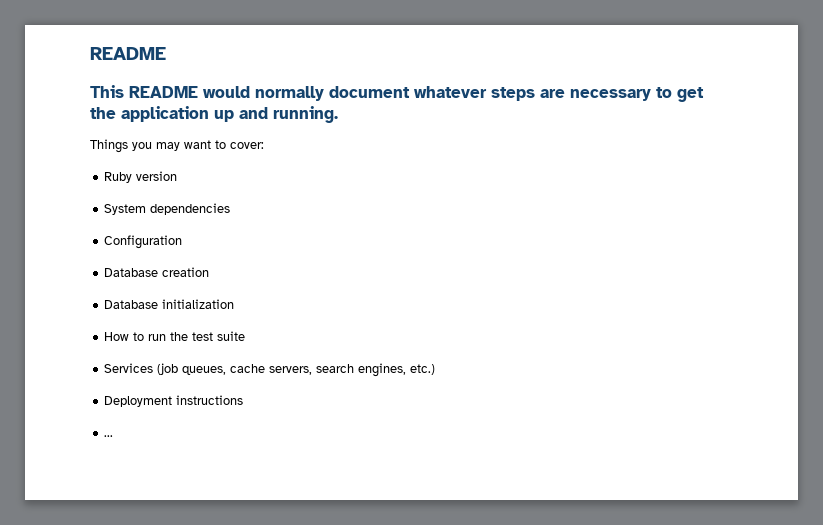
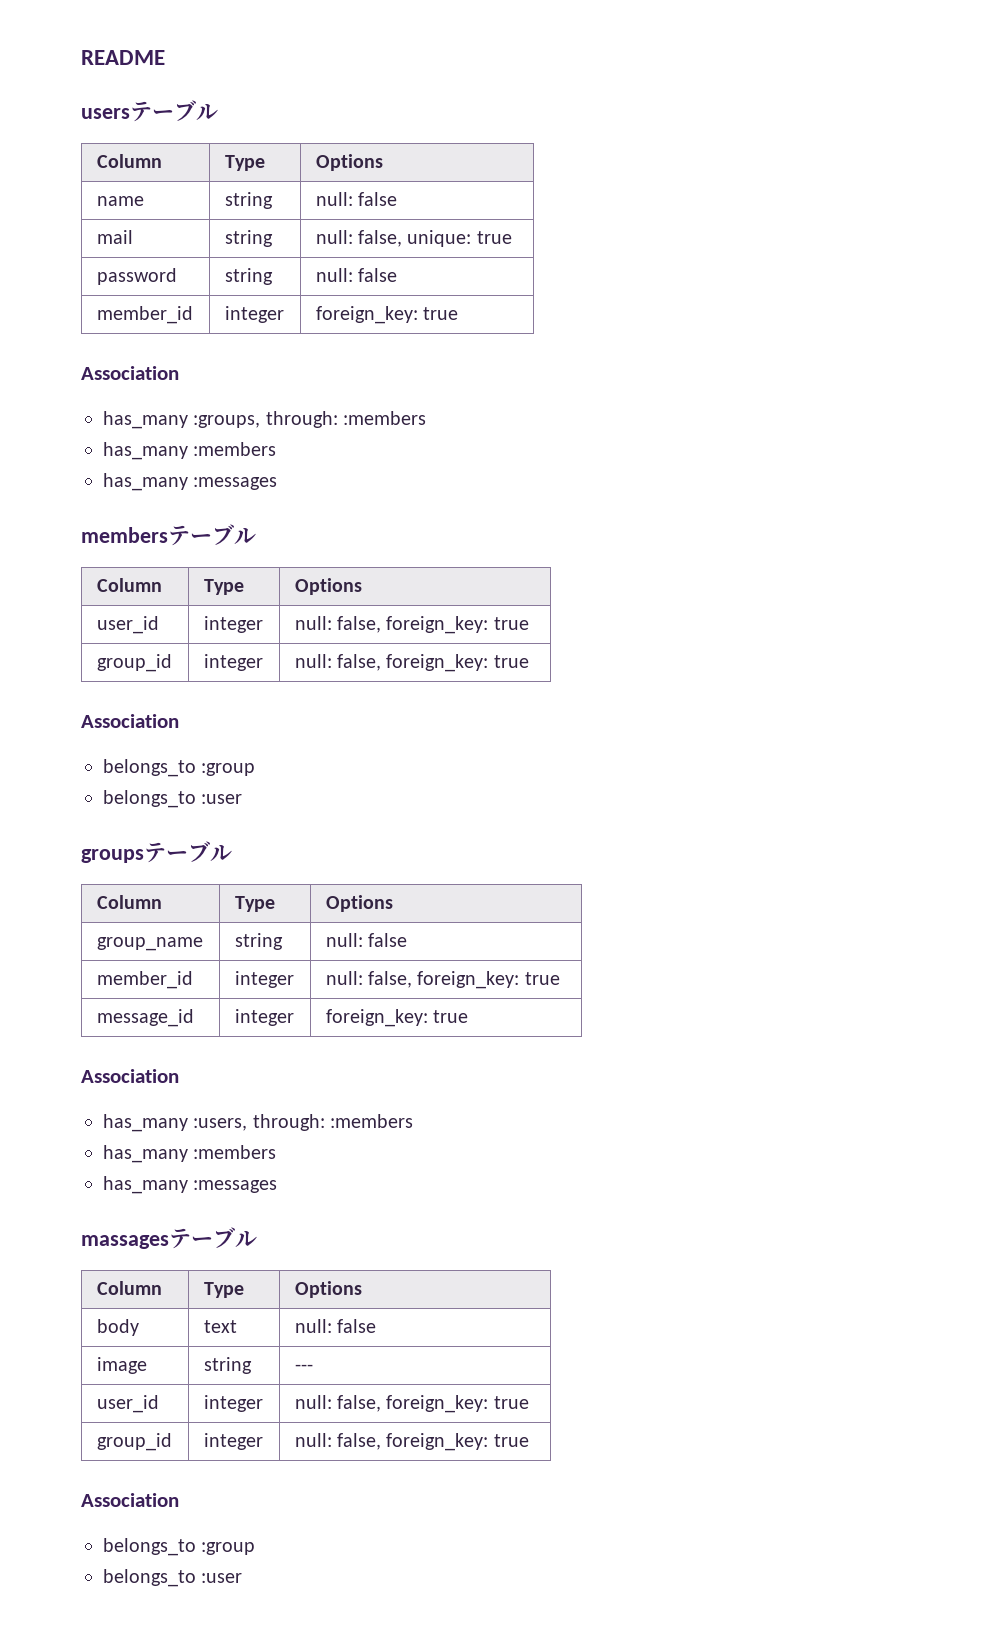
[90,85,704,102] [90,106,338,123] [90,139,264,153] [104,171,178,183] [104,203,231,215] [104,235,183,249] [104,267,210,277] [104,299,235,309] [104,331,246,341] [104,363,436,377] [104,395,244,407] [104,435,114,437] This README would normally document whatever steps are necessary to get the application up and running. // Things you may want to cover: // Ruby version // System dependencies // Configuration // Database creation // Database initialization // How to run the test suite // Services (job queues, cache servers, search engines, etc.) // Deployment instructions // ... -> [81,100,218,122] [96,154,162,168] [224,155,265,171] [315,154,383,171] [96,196,144,206] [224,192,273,209] [315,192,398,206] [96,230,133,244] [224,230,273,247] [315,230,512,247] [96,268,177,285] [224,268,273,285] [315,268,398,282] [96,306,193,324] [224,306,284,323] [315,306,459,324] [81,366,179,380] [103,411,427,429] [103,442,277,460] [103,473,278,491] [81,524,256,546] [96,578,162,592] [203,579,244,595] [294,578,362,595] [96,616,159,634] [203,616,263,633] [294,616,529,634] [96,654,172,672] [203,654,263,671] [294,654,529,672] [81,714,179,728] [103,759,256,777] [103,790,243,808] [81,841,232,863] [96,895,162,909] [234,896,275,912] [325,895,393,912] [96,937,203,951] [234,933,283,950] [325,933,408,947] [96,971,193,989] [234,971,294,988] [325,971,560,989] [96,1009,194,1027] [234,1009,294,1026] [325,1009,469,1027] [81,1069,179,1083] [103,1114,414,1132] [103,1145,277,1163] [103,1176,278,1194] [81,1227,257,1249] [96,1281,162,1295] [203,1282,244,1298] [294,1281,362,1298] [96,1319,139,1336] [203,1320,237,1333] [294,1319,377,1333] [96,1357,147,1374] [203,1357,252,1374] [294,1364,313,1371] [96,1395,159,1413] [203,1395,263,1412] [294,1395,529,1413] [96,1433,172,1451] [203,1433,263,1450] [294,1433,529,1451] [81,1493,179,1507] [103,1538,256,1556] [103,1569,243,1587] usersテーブル // Column | Type | Options // name | string | null: false // mail | string | null: false, unique: true // password | string | null: false // member_id | integer | foreign_key: true // Association // has_many :groups, through: :members // has_many :members // has_many :messages // membersテーブル // Column | Type | Options // user_id | integer | null: false, foreign_key: true // group_id | integer | null: false, foreign_key: true // Association // belongs_to :group // belongs_to :user // groupsテーブル // Column | Type | Options // group_name | string | null: false // member_id | integer | null: false, foreign_key: true // message_id | integer | foreign_key: true // Association // has_many :users, through: :members // has_many :members // has_many :messages // massagesテーブル // Column | Type | Options // body | text | null: false // image | string | --- // user_id | integer | null: false, foreign_key: true // group_id | integer | null: false, foreign_key: true // Association // belongs_to :group // belongs_to :user

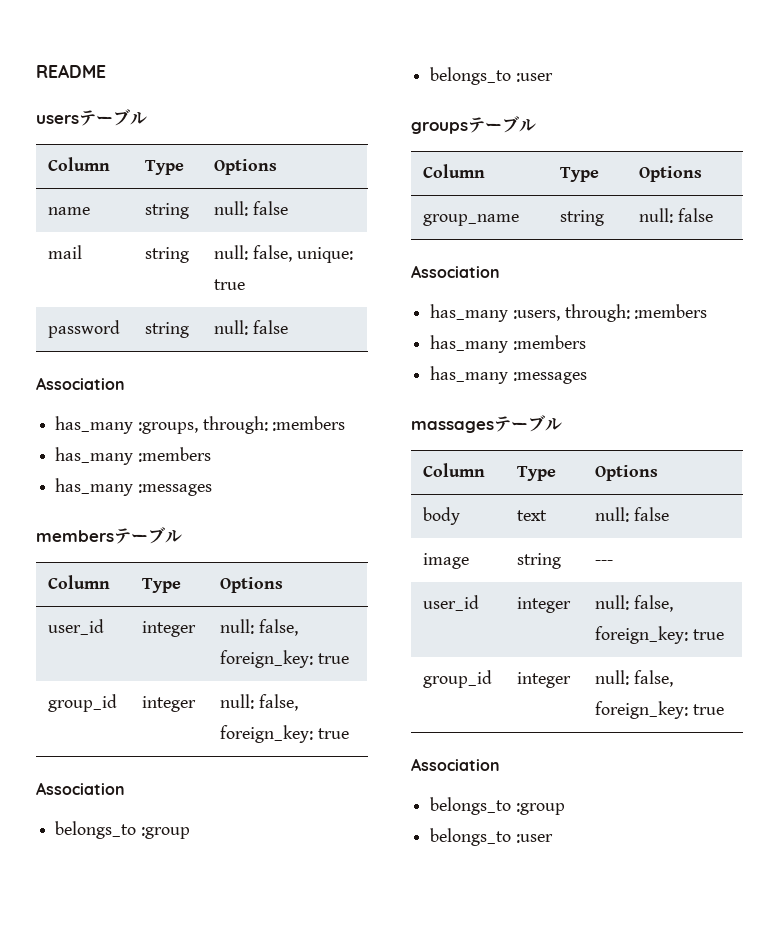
[96,306,193,324] [224,306,284,323] [315,306,459,324] // member_id | integer | foreign_key: true -> (288, 327) none
[96,971,193,989] [234,971,294,988] [325,971,560,989] [96,1009,194,1027] [234,1009,294,1026] [325,1009,469,1027] // member_id | integer | null: false, foreign_key: true // message_id | integer | foreign_key: true -> (713, 215) none

